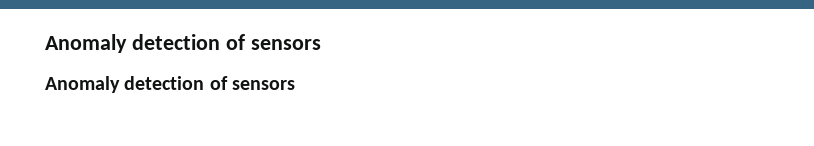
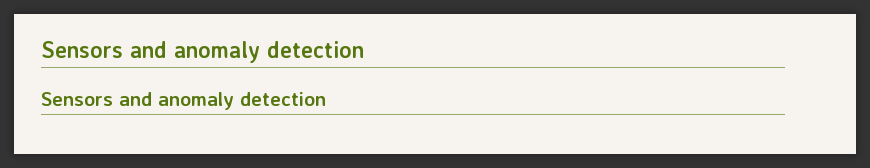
[45,34,321,53] [45,76,295,93] Anomaly detection of sensors // Anomaly detection of sensors -> [41,41,364,63] [41,92,326,110] Sensors and anomaly detection // Sensors and anomaly detection

